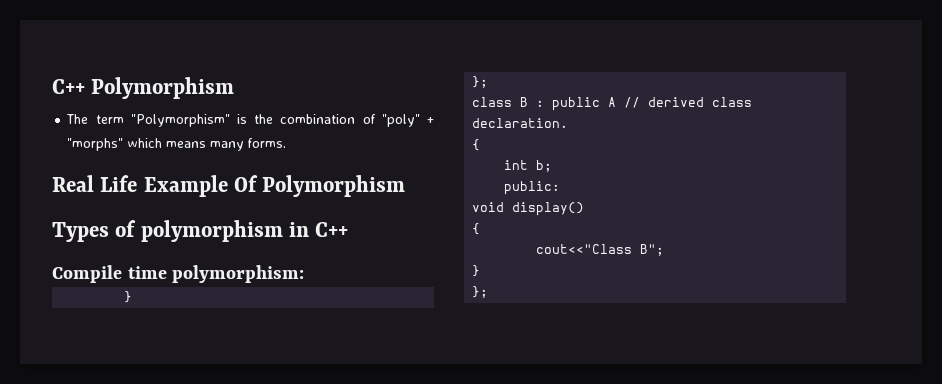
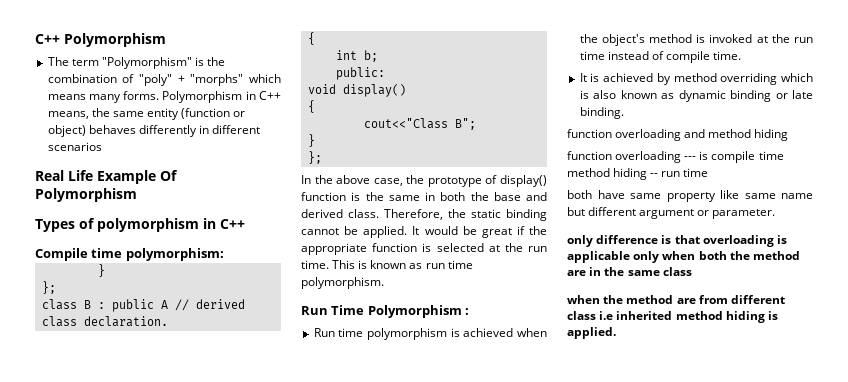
(287, 143) none -> [162,91,281,103] [47,108,246,120] [47,125,261,137] [47,142,102,151] Polymorphism in C++ means, the same entity (function or object) behaves differently in different scenarios
(489, 292) none -> [301,175,547,187] [301,192,547,201] [301,209,547,221] [301,226,547,238] [301,243,547,255] [301,260,473,269] [301,277,384,289] [301,305,470,318] [313,328,547,340] [579,34,813,46] [579,51,742,63] [579,73,813,85] [579,90,813,102] [579,107,624,119] [567,129,789,141] [567,151,784,163] [567,168,709,180] [567,190,813,202] [567,207,776,219] [567,235,788,247] [567,251,801,263] [567,267,692,276] [567,295,786,304] [567,311,779,323] [567,327,616,339] // In the above case, the prototype of display() function is the same in both the base and derived class. Therefore, the static binding cannot be applied. It would be great if the appropriate function is selected at the run time. This is known as run time polymorphism. // Run Time Polymorphism : // Run time polymorphism is achieved when the object's method is invoked at the run time instead of compile time. // It is achieved by method overriding which is also known as dynamic binding or late binding. // function overloading and method hiding // function overloading --- is compile time method hiding -- run time // both have same property like same name but different argument or parameter. // only difference is that overloading is applicable only when both the method are in the same class // when the method are from different class i.e inherited method hiding is applied.

